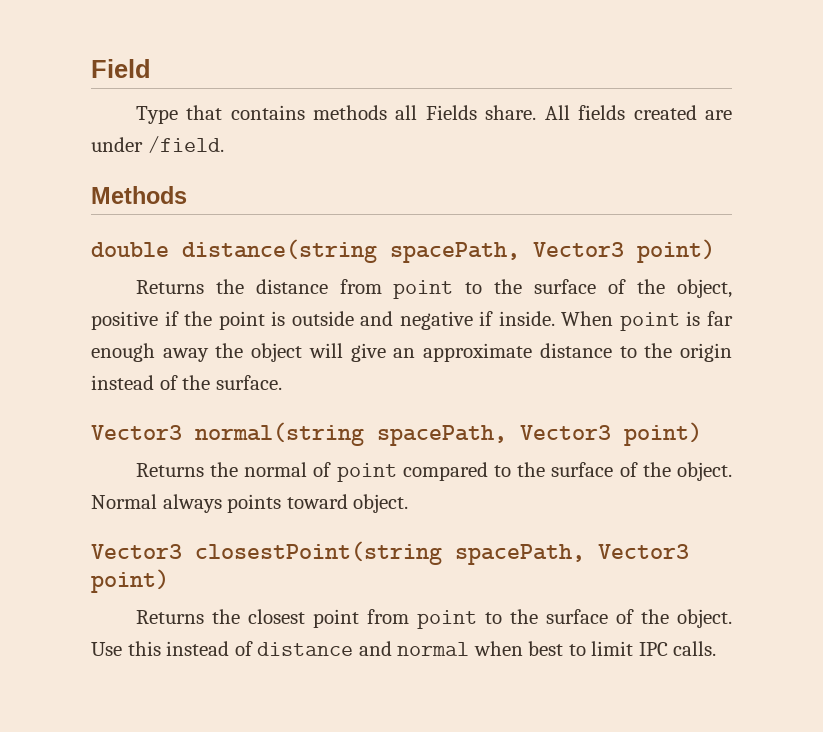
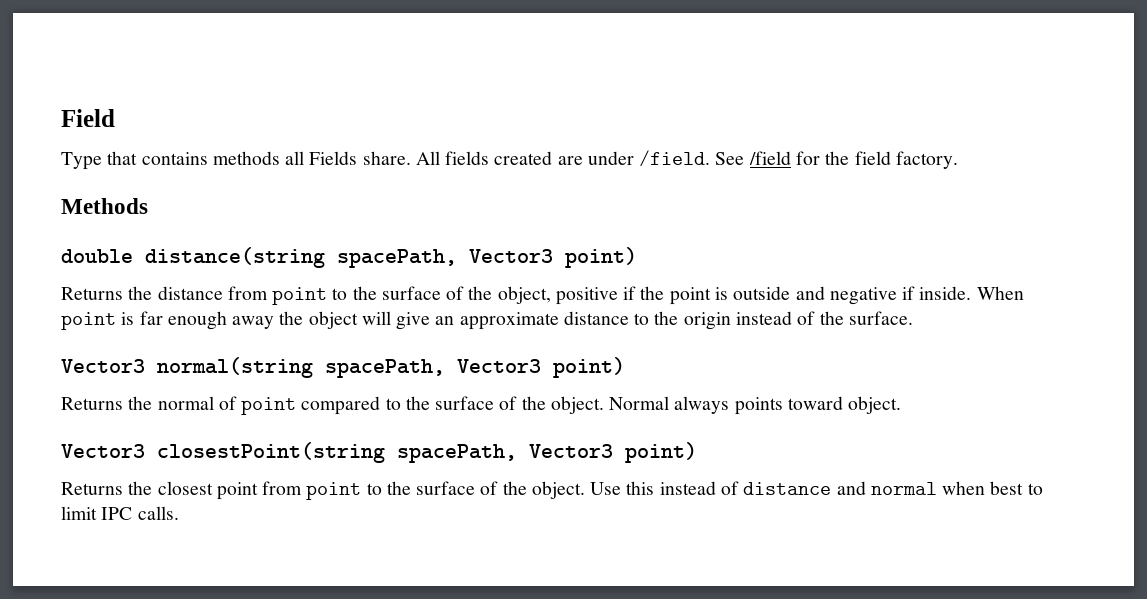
(224, 144) none -> [715,151,958,169] See /field for the field factory.

